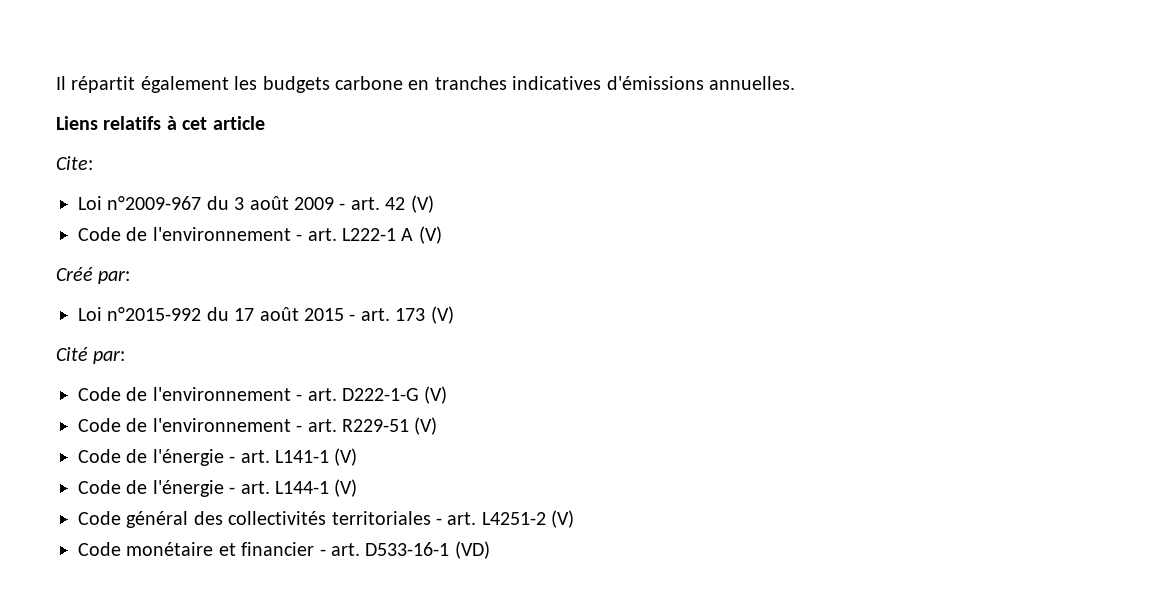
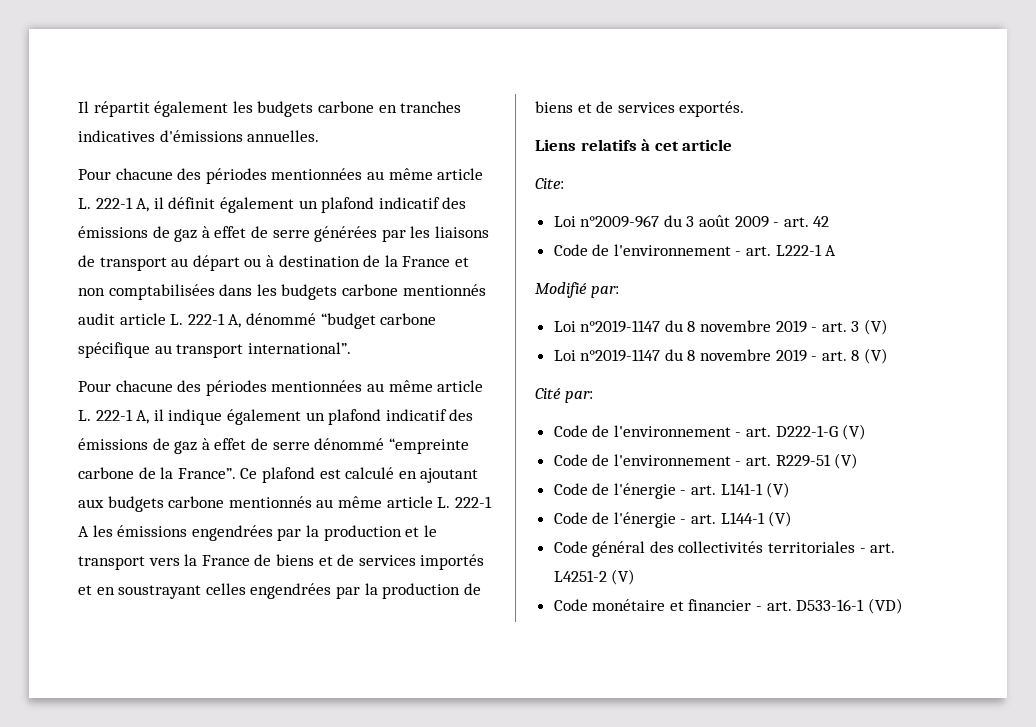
(795, 83) none -> [78,168,484,184] [78,197,467,213] [78,226,489,242] [78,255,469,271] [78,284,486,300] [78,313,437,329] [78,342,351,358] [78,380,484,396] [78,409,474,425] [78,438,469,454] [78,467,479,483] [78,496,492,512] [78,525,437,541] [78,554,485,570] [78,583,481,599] [535,101,745,117] // Pour chacune des périodes mentionnées au même article L. 222-1 A, il définit également un plafond indicatif des émissions de gaz à effet de serre générées par les liaisons de transport au départ ou à destination de la France et non comptabilisées dans les budgets carbone mentionnés audit article L. 222-1 A, dénommé “budget carbone spécifique au transport international”. // Pour chacune des périodes mentionnées au même article L. 222-1 A, il indique également un plafond indicatif des émissions de gaz à effet de serre dénommé “empreinte carbone de la France”. Ce plafond est calculé en ajoutant aux budgets carbone mentionnés au même article L. 222-1 A les émissions engendrées par la production et le transport vers la France de biens et de services importés et en soustrayant celles engendrées par la production de biens et de services exportés.
[410,195,434,213] (V) -> (830, 221) none
[418,226,442,244] [56,267,93,281] (V) // Créé -> [535,282,587,298] // Modifié
[107,307,426,321] n°2015-992 du 17 août 2015 - art. 173 -> [580,319,889,335] [553,349,860,362] n°2019-1147 du 8 novembre 2019 - art. 3 (V) // Loi n°2019-1147 du 8 novembre 2019 - art. 8

